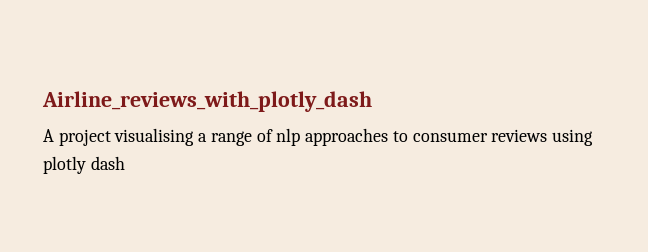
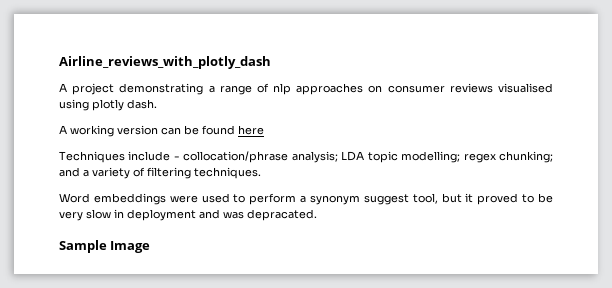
[114,128,195,146] visualising -> [119,83,204,95] demonstrating
[392,131,408,142] to -> [368,85,383,93] on
(548, 135) none -> [498,83,553,93] visualised
[90,156,125,170] dash -> [127,99,157,109] [59,125,264,137] [59,151,553,163] [59,167,261,179] [59,193,553,205] [59,209,317,221] [59,240,151,253] dash. // A working version can be found here // Techniques include - collocation/phrase analysis; LDA topic modelling; regex chunking; and a variety of filtering techniques. // Word embeddings were used to perform a synonym suggest tool, but it proved to be very slow in deployment and was depracated. // Sample Image

